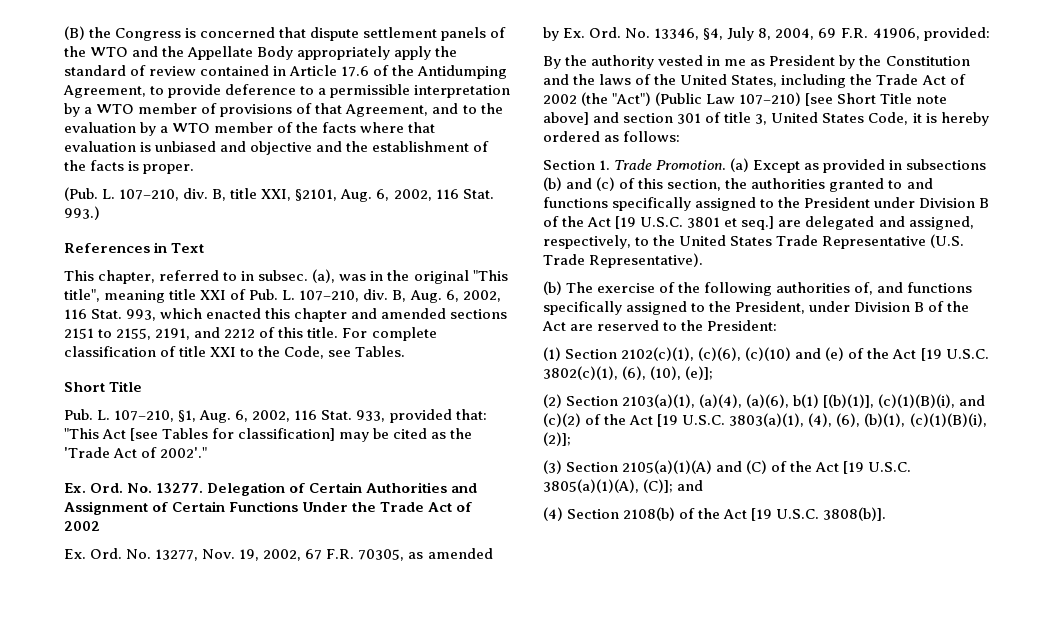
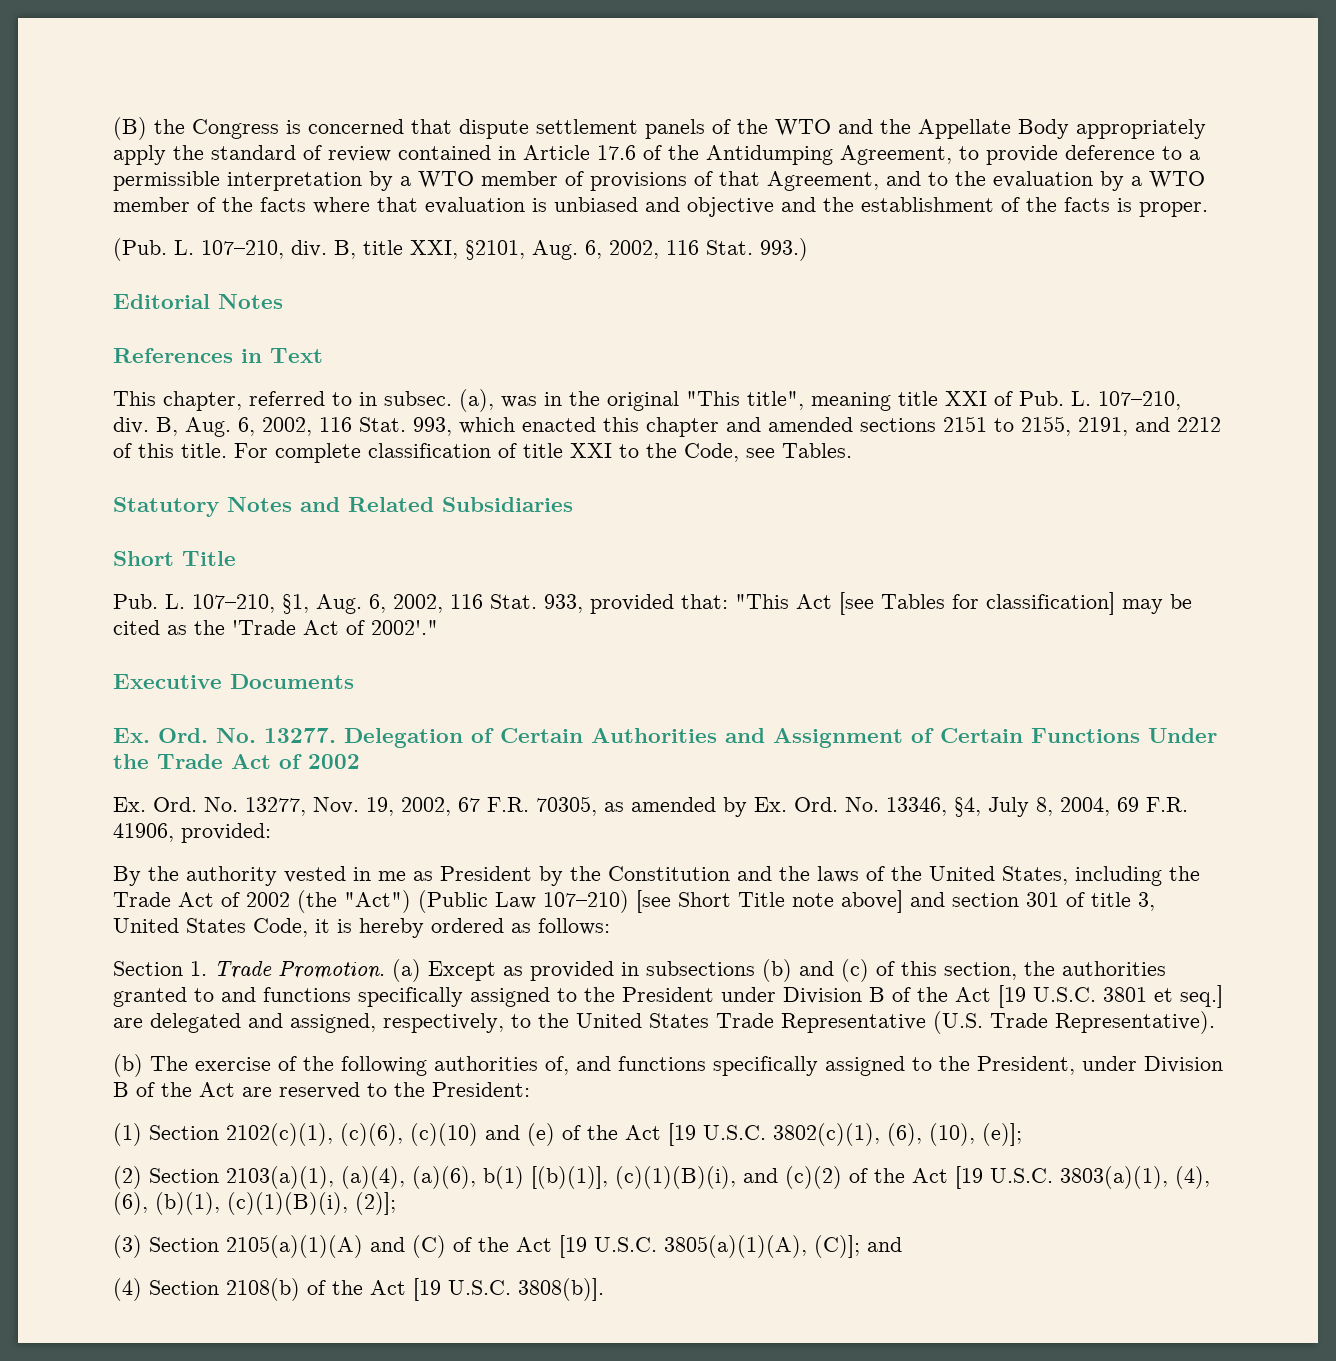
(100, 213) none -> [113,294,283,309] // Editorial Notes
(406, 351) none -> [113,497,573,517] // Statutory Notes and Related Subsidiaries
(208, 452) none -> [113,674,354,689] // Executive Documents

